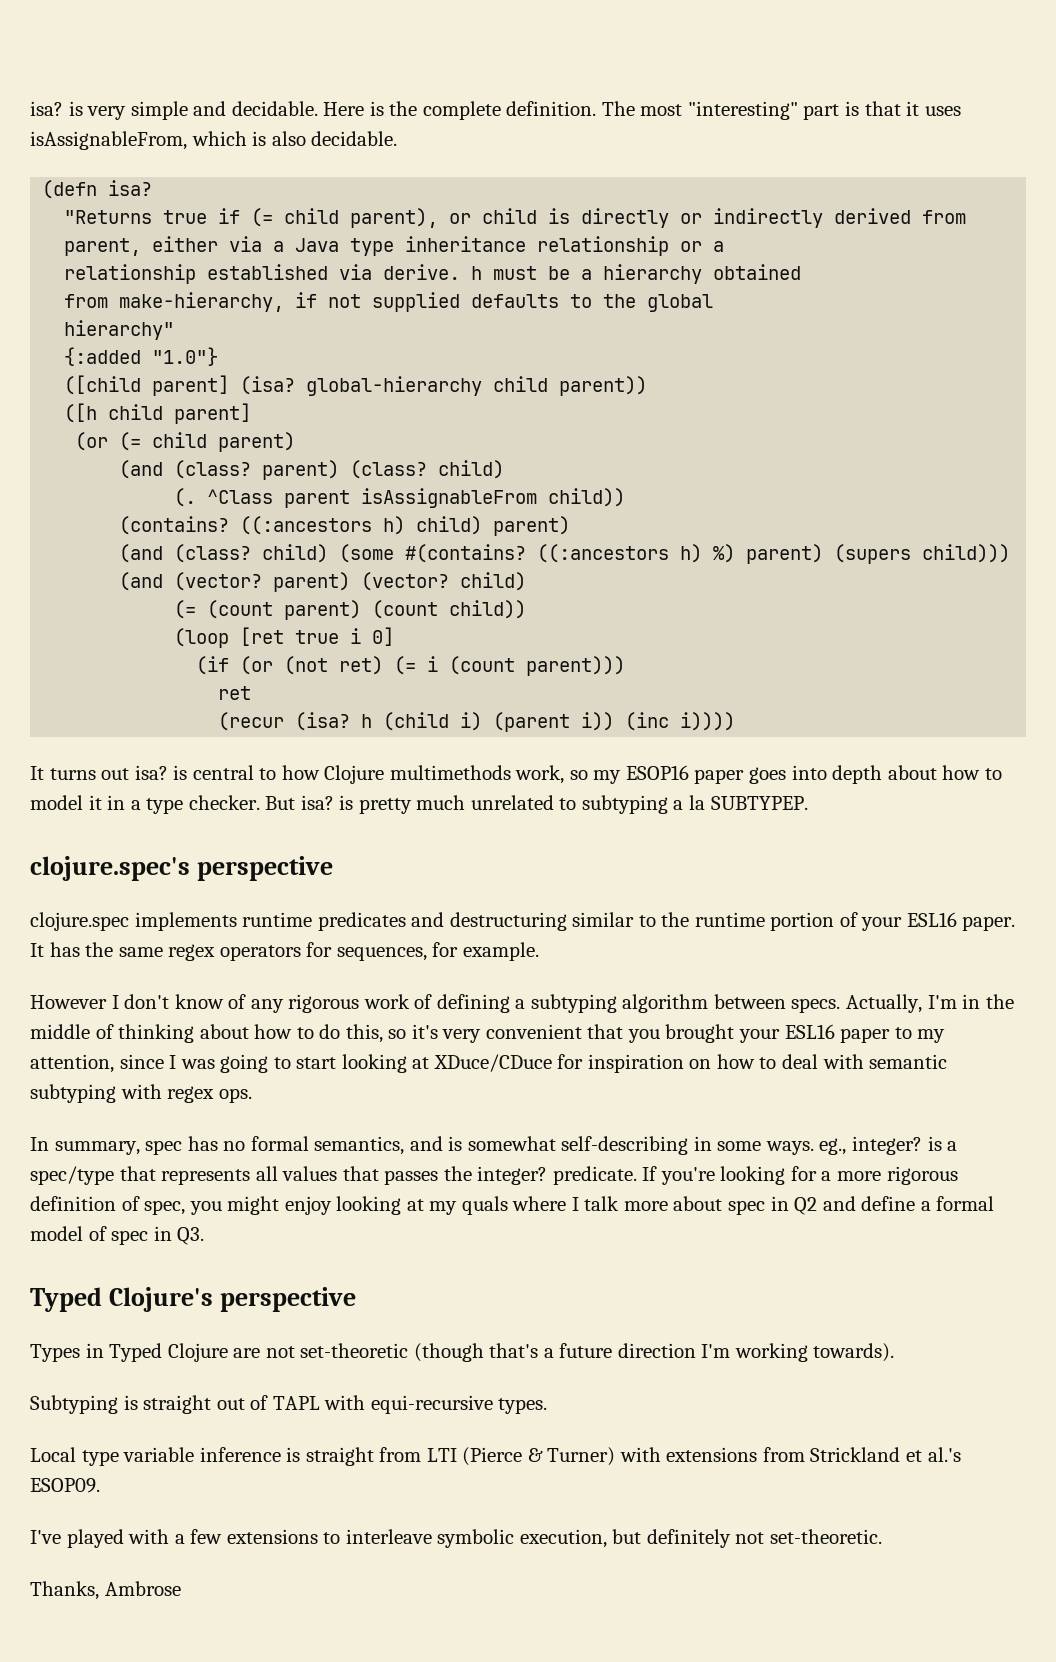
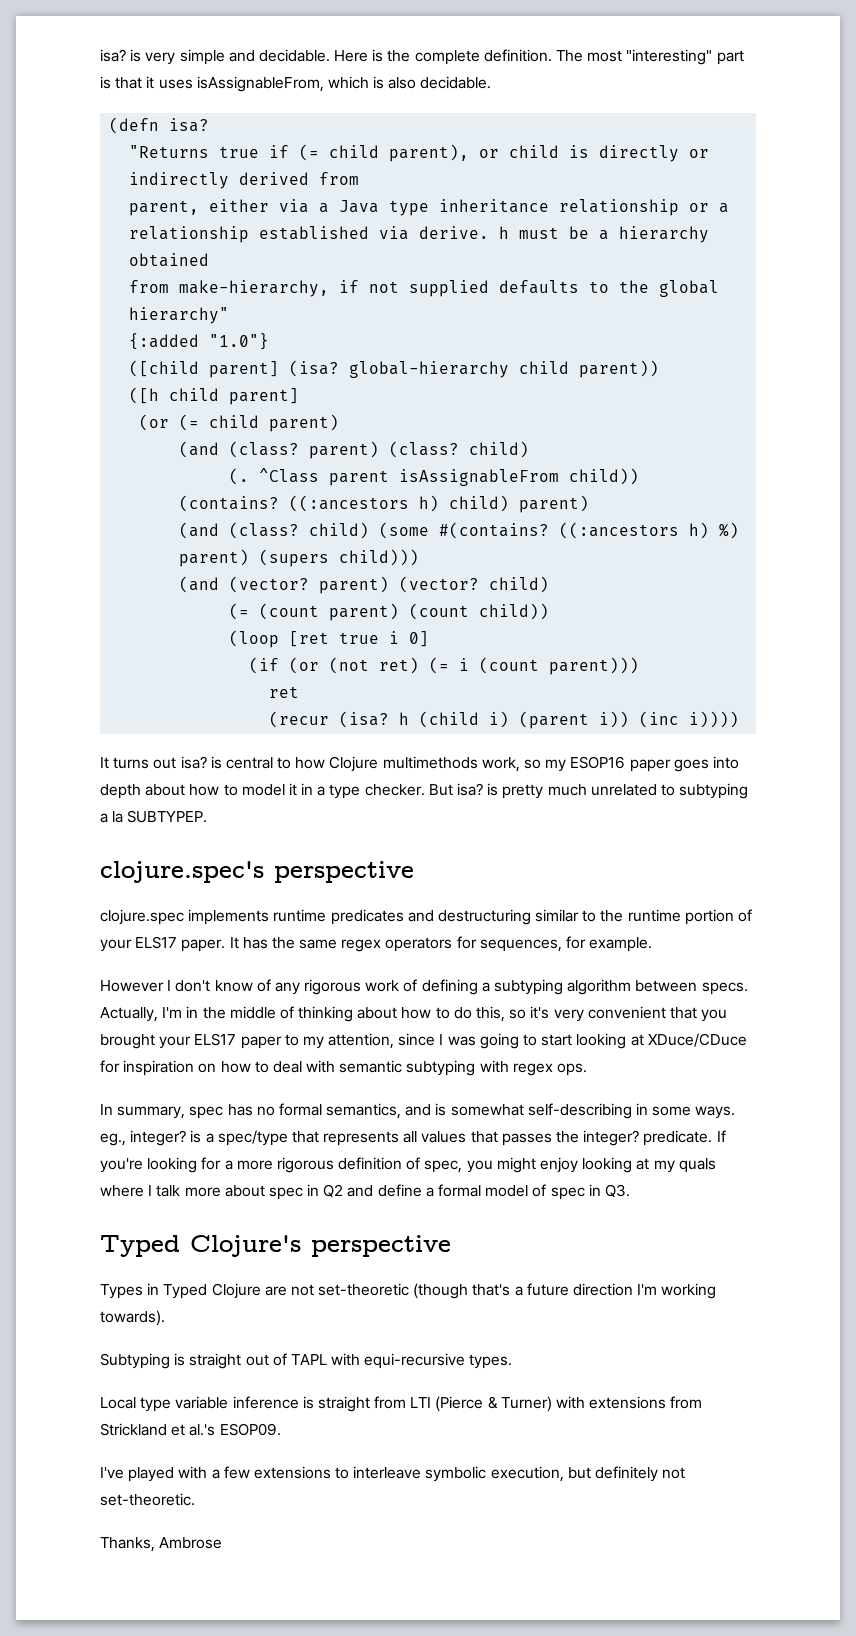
[906,912,957,927] ESL16 -> [135,936,178,949] ELS17
[784,1024,835,1039] ESL16 -> [194,1033,237,1046] ELS17

